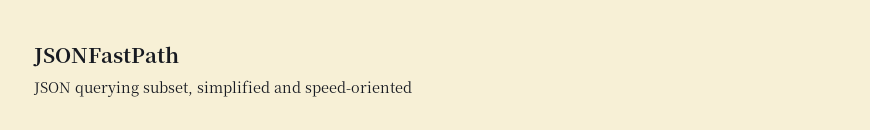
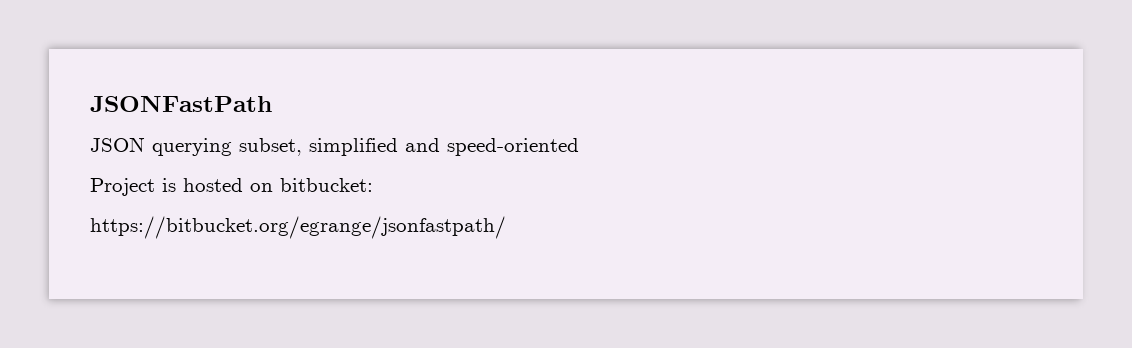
(412, 89) none -> [90,178,373,196] [90,216,506,239] // Project is hosted on bitbucket: // https://bitbucket.org/egrange/jsonfastpath/

